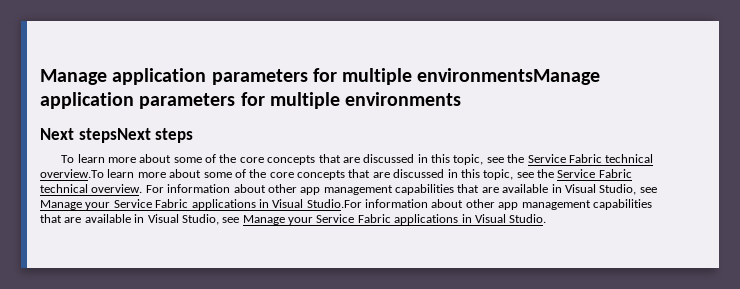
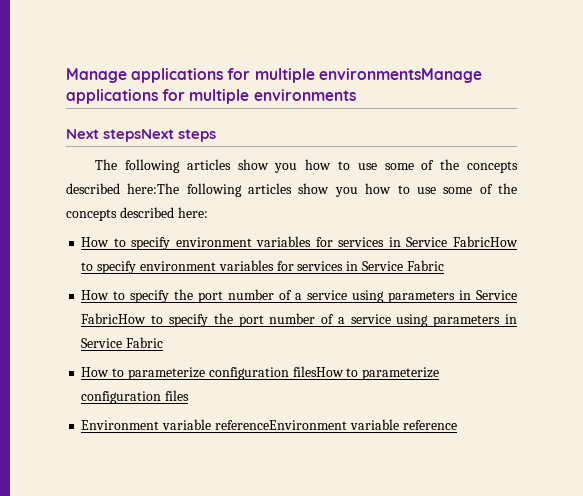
[40,68,308,85] Manage application parameters -> [66,68,224,83] Manage applications
[40,92,236,109] application parameters -> [66,89,158,104] applications
[61,154,654,165] [40,169,632,180] [40,184,657,195] [40,199,652,210] [40,214,547,225] To learn more about some of the core concepts that are discussed in this topic, see the Service Fabric technical overview.To learn more about some of the core concepts that are discussed in this topic, see the Service Fabric technical overview. For information about other app management capabilities that are available in Visual Studio, see Manage your Service Fabric applications in Visual Studio.For information about other app management capabilities that are available in Visual Studio, see Manage your Service Fabric applications in Visual Studio. -> [95,159,519,173] [66,183,517,197] [66,207,208,221] [81,236,519,250] [81,260,444,274] [81,289,517,303] [81,313,517,327] [81,337,164,348] [81,366,440,380] [81,390,190,404] [81,419,457,430] The following articles show you how to use some of the concepts described here:The following articles show you how to use some of the concepts described here: // How to specify environment variables for services in Service FabricHow to specify environment variables for services in Service Fabric // How to specify the port number of a service using parameters in Service FabricHow to specify the port number of a service using parameters in Service Fabric // How to parameterize configuration filesHow to parameterize configuration files // Environment variable referenceEnvironment variable reference

